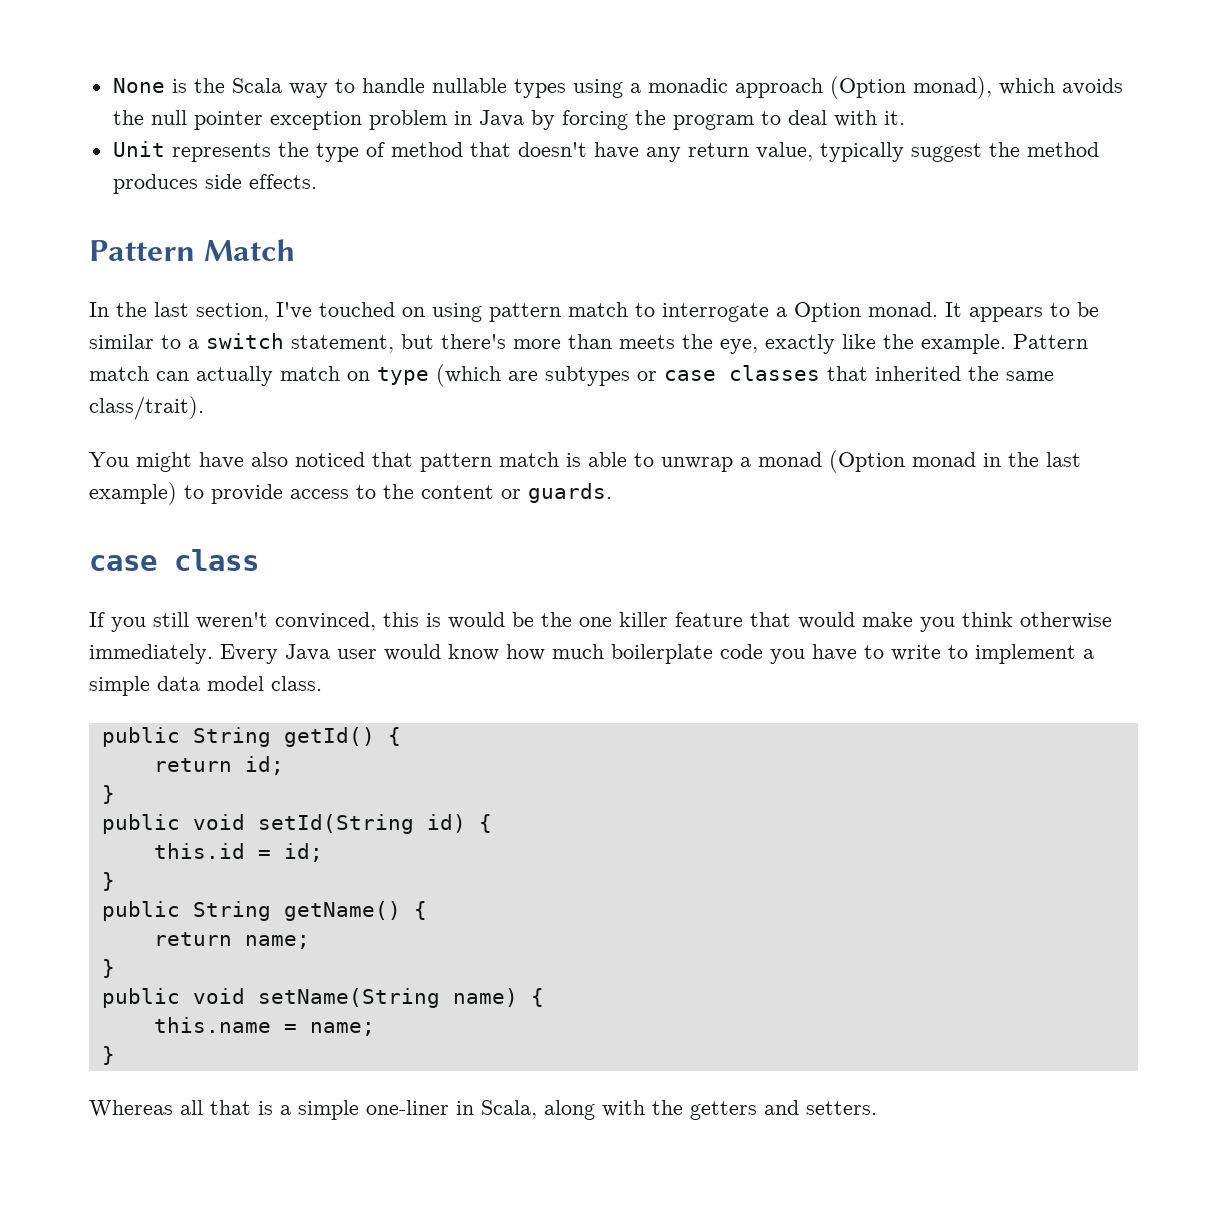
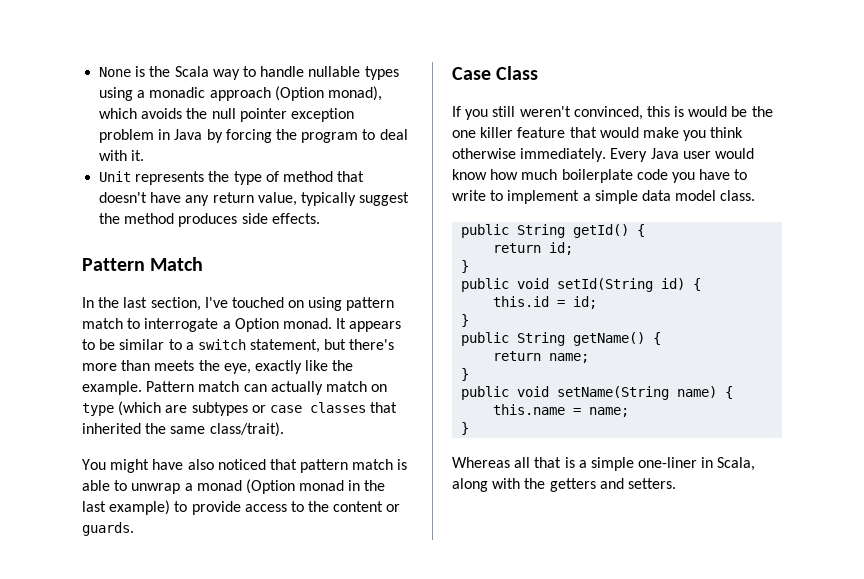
[89,549,259,571] case class -> [452,66,539,80] Case Class

